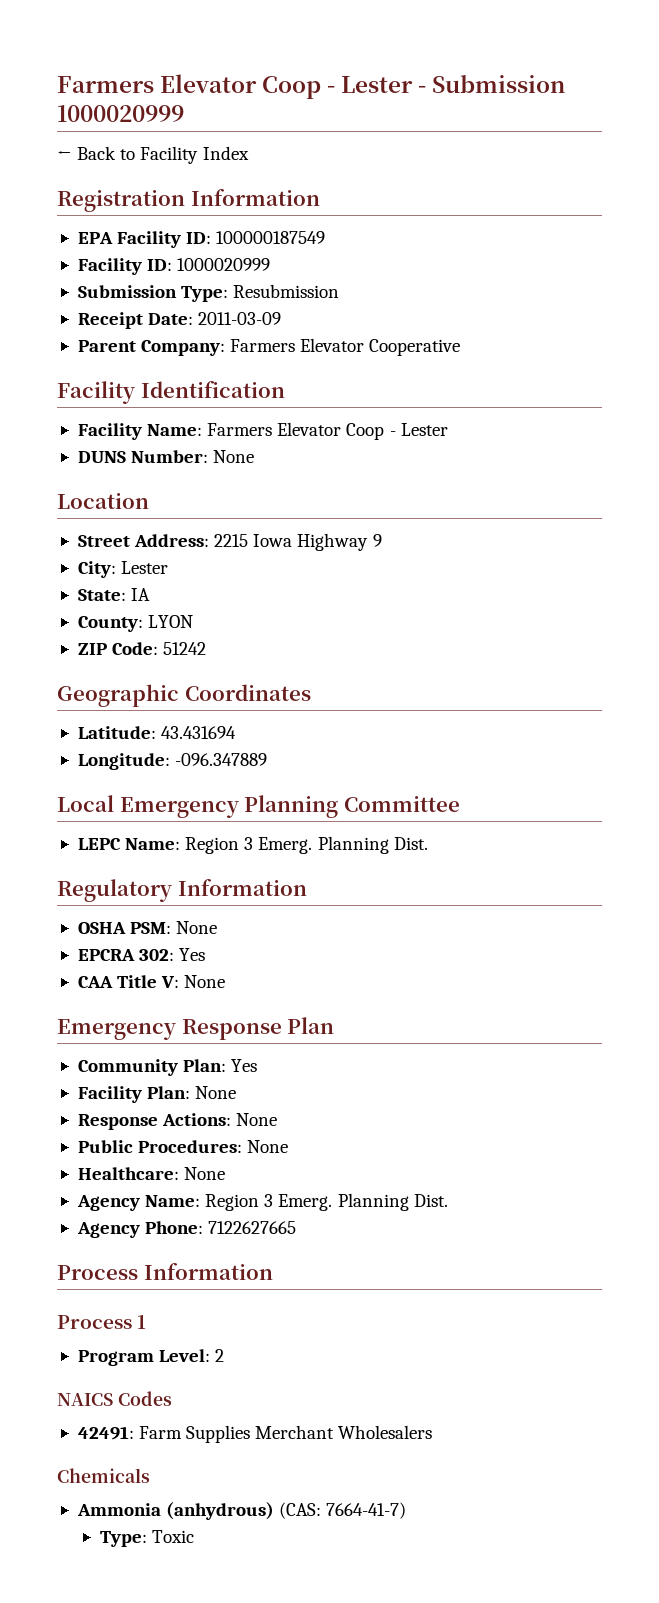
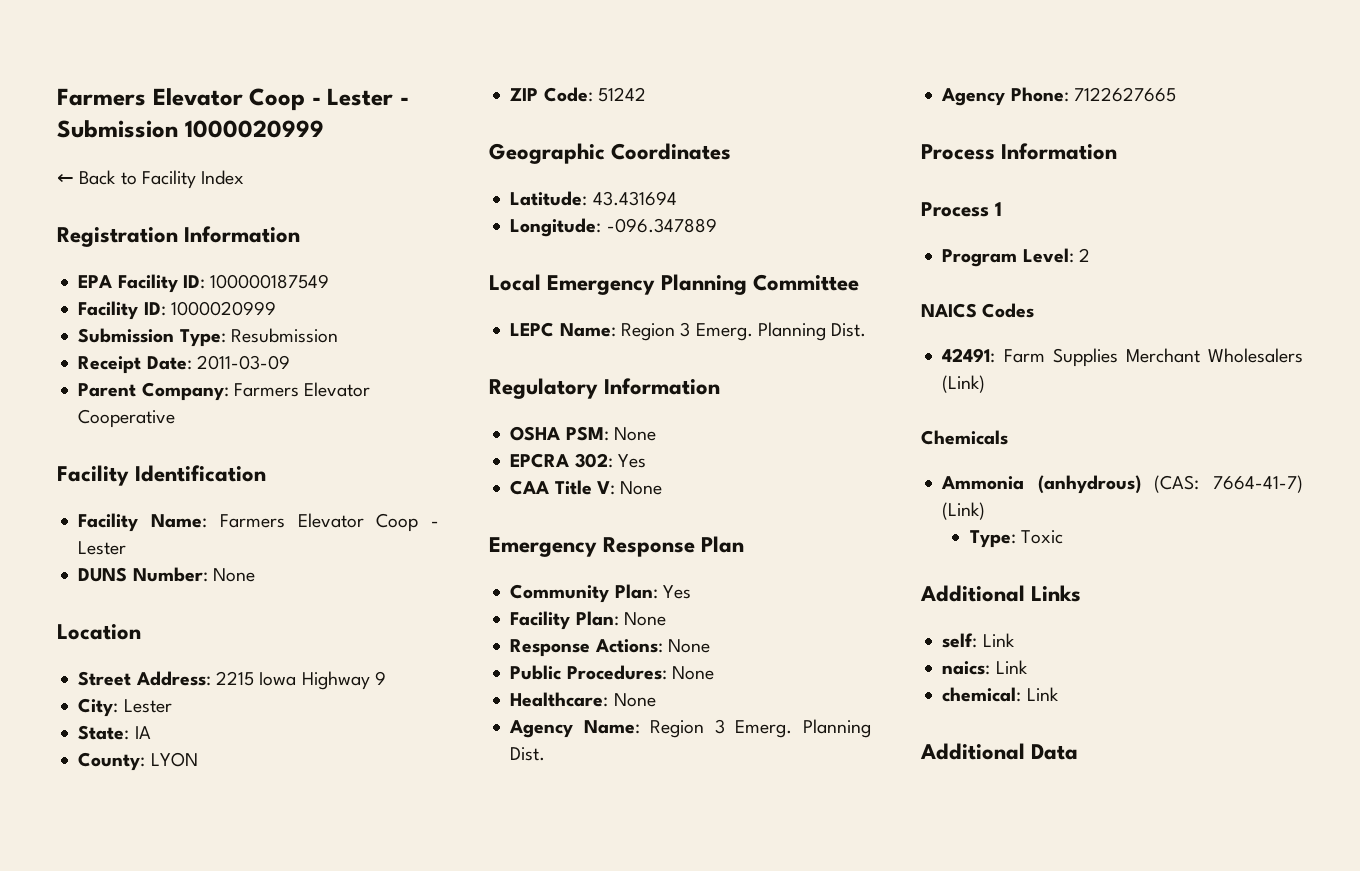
(433, 1432) none -> [942,375,986,393] (Link)
(407, 1510) none -> [942,502,986,520] (Link)
(195, 1536) none -> [920,585,1082,602] [942,633,1015,648] [942,660,1028,675] [942,687,1059,702] [920,743,1079,760] // Additional Links // self: Link // naics: Link // chemical: Link // Additional Data

